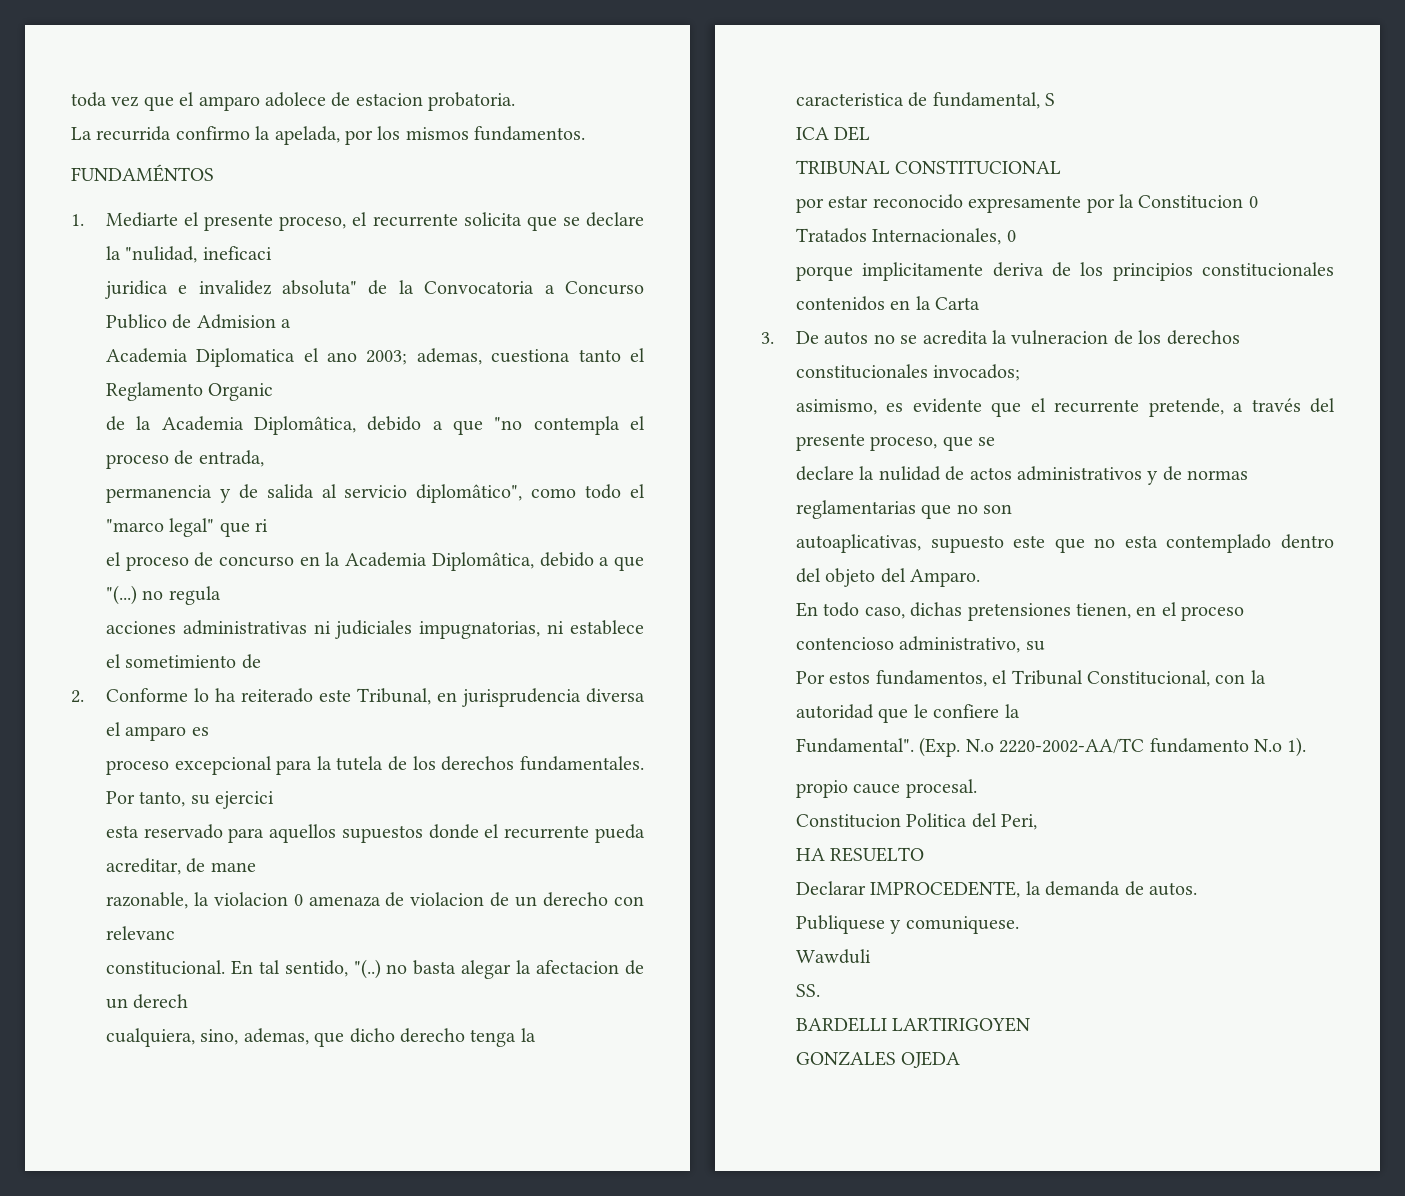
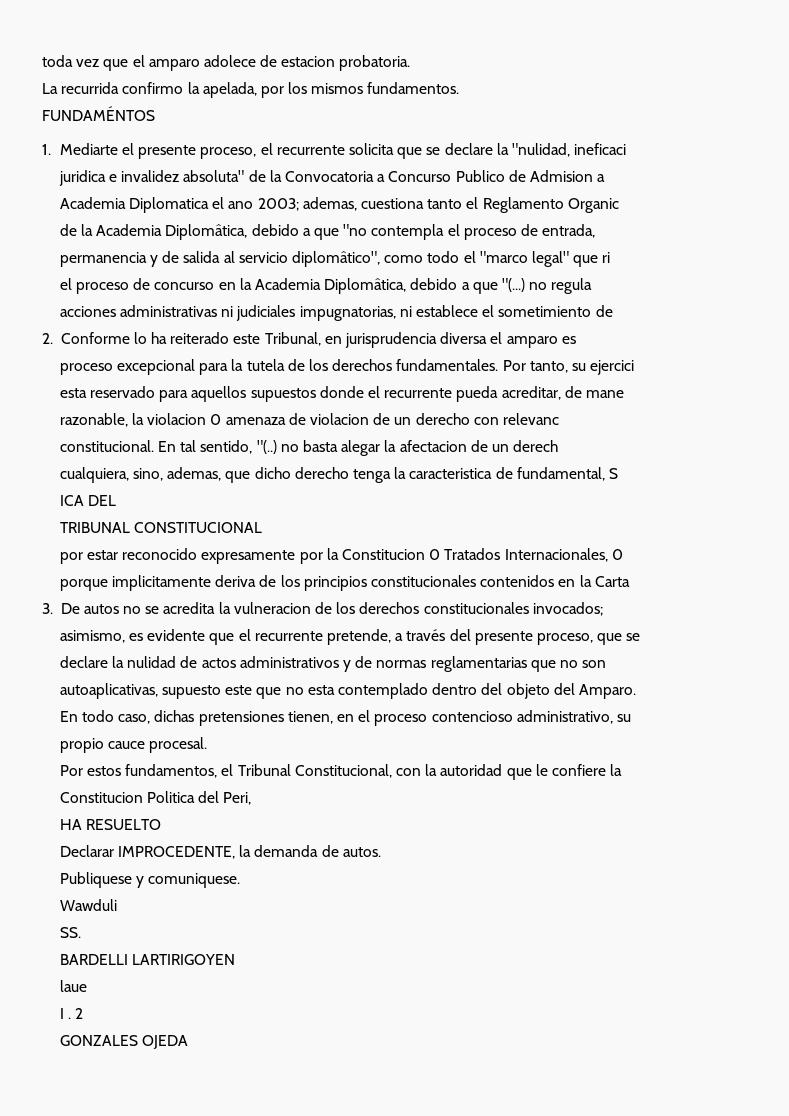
(1045, 646) none -> [59,737,208,753] // propio cauce procesal.
[795,737,1307,757] [795,779,977,798] // Fundamental". (Exp. N.o 2220-2002-AA/TC fundamento N.o 1). // propio cauce procesal. -> (623, 770) none
(1031, 1024) none -> [59,980,87,992] [59,1008,84,1019] // laue // I . 2

